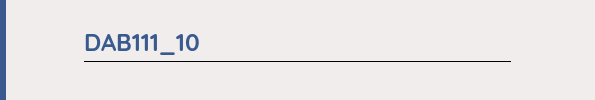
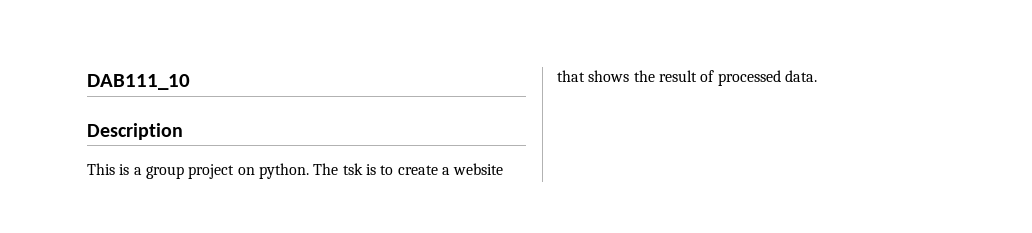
(200, 44) none -> [87,123,183,140] [87,163,504,179] [557,70,817,86] // Description // This is a group project on python. The tsk is to create a website that shows the result of processed data.

